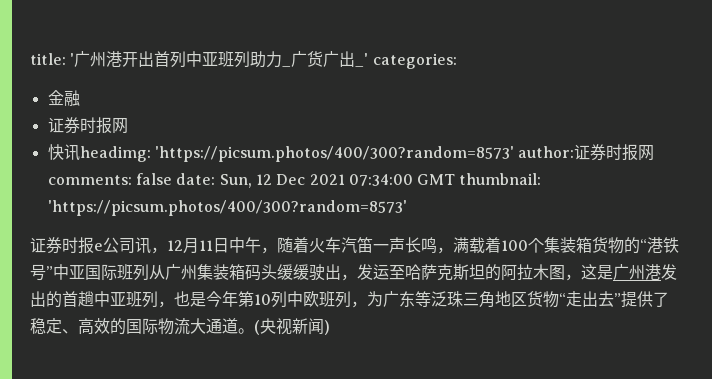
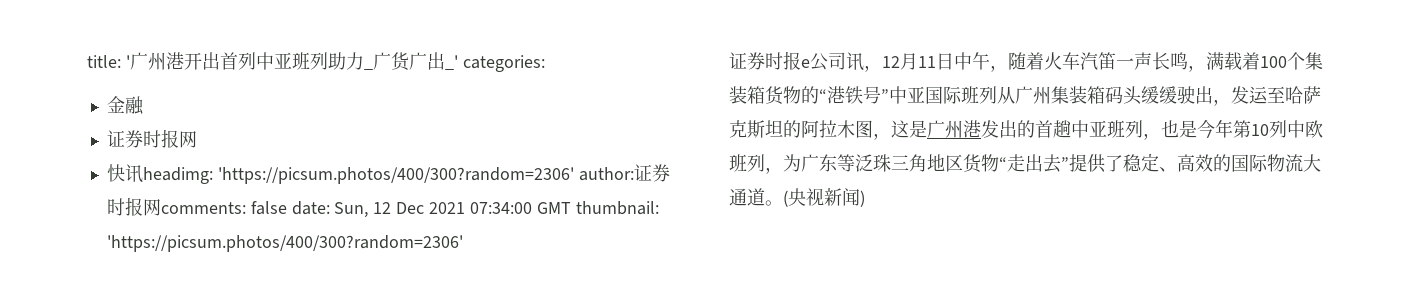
[154,146,514,162] 'https://picsum.photos/400/300?random=8573' -> [217,167,574,184] 'https://picsum.photos/400/300?random=2306'
[47,200,407,216] 'https://picsum.photos/400/300?random=8573' -> [106,235,463,252] 'https://picsum.photos/400/300?random=2306'

